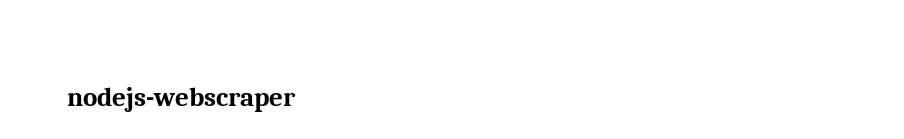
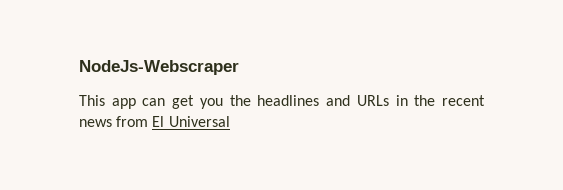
[67,87,296,112] nodejs-webscraper -> [79,60,239,75] [79,95,485,109] [79,116,230,127] NodeJs-Webscraper // This app can get you the headlines and URLs in the recent news from El Universal

